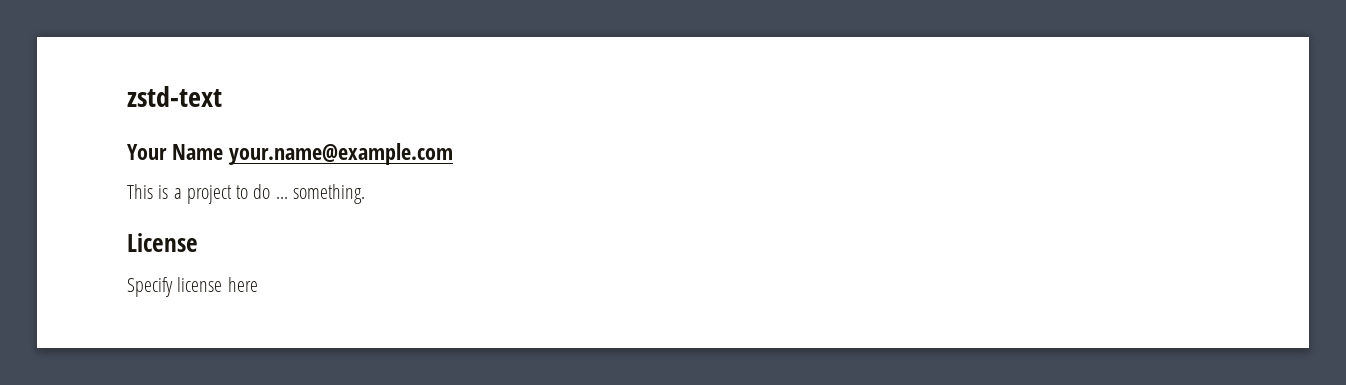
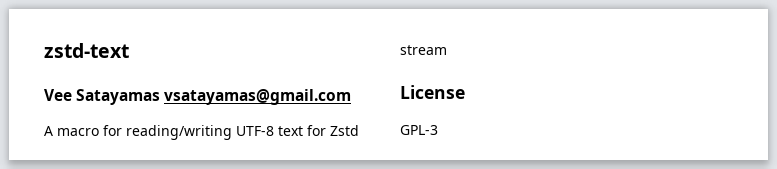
[127,143,453,165] [127,184,365,204] [127,233,198,252] [127,277,258,297] Your Name your.name@example.com // This is a project to do ... something. // License // Specify license here -> [44,89,352,105] [44,125,359,140] [400,45,447,55] [400,85,465,99] [400,125,438,135] Vee Satayamas vsatayamas@gmail.com // A macro for reading/writing UTF-8 text for Zstd stream // License // GPL-3

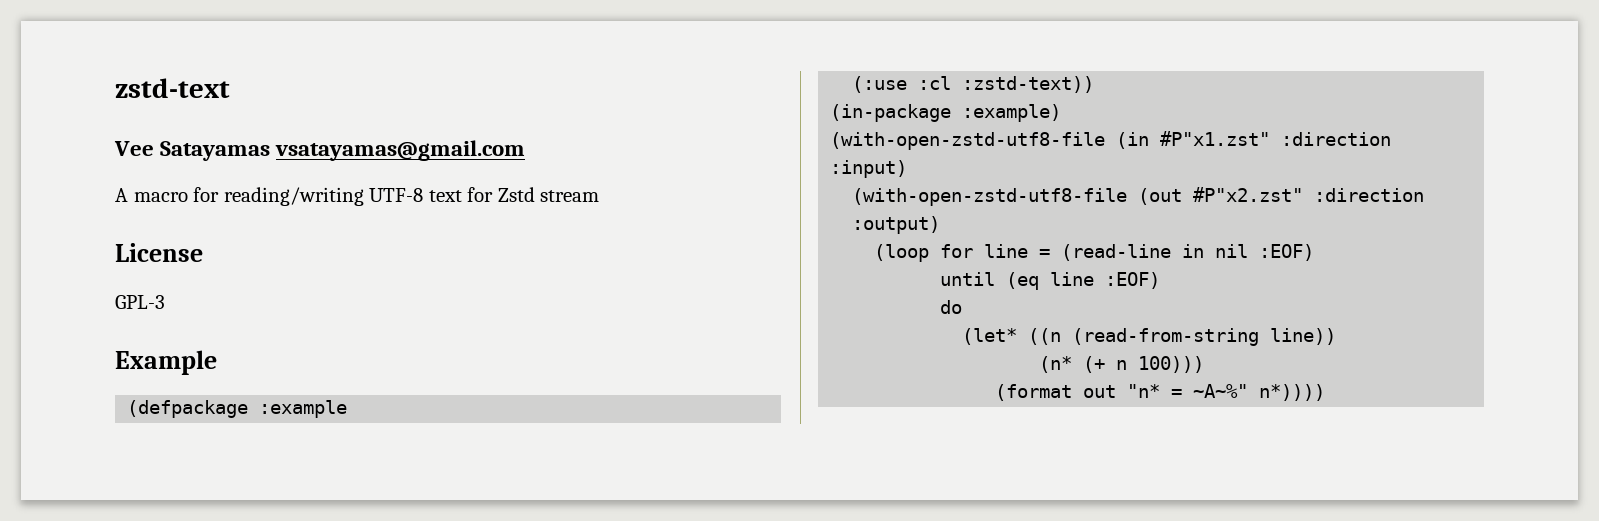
(438, 130) none -> [115,350,217,375] [127,400,348,418] [852,76,1095,93] [830,104,1062,122] [830,131,1392,150] [830,160,908,178] [852,187,1425,206] [852,216,941,234] [874,244,1315,262] [940,272,1161,290] [940,300,963,314] [962,328,1337,346] [1039,356,1205,373] [995,384,1326,401] // Example // (defpackage :example // (:use :cl :zstd-text)) // (in-package :example) // (with-open-zstd-utf8-file (in #P"x1.zst" :direction :input) // (with-open-zstd-utf8-file (out #P"x2.zst" :direction :output) // (loop for line = (read-line in nil :EOF) // until (eq line :EOF) // do // (let* ((n (read-from-string line)) // (n* (+ n 100))) // (format out "n* = ~A~%" n*))))

